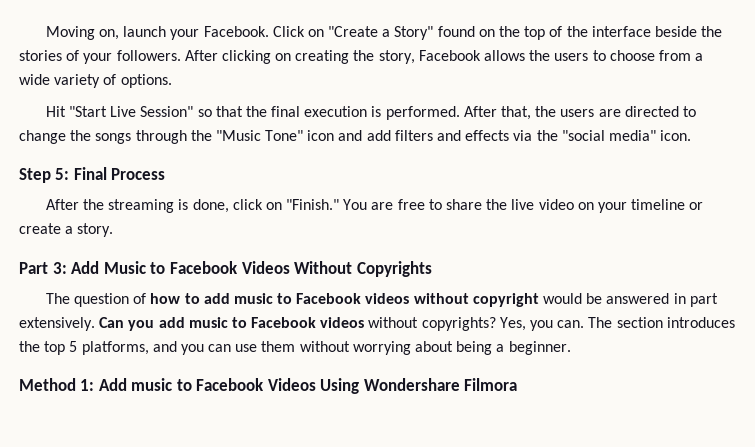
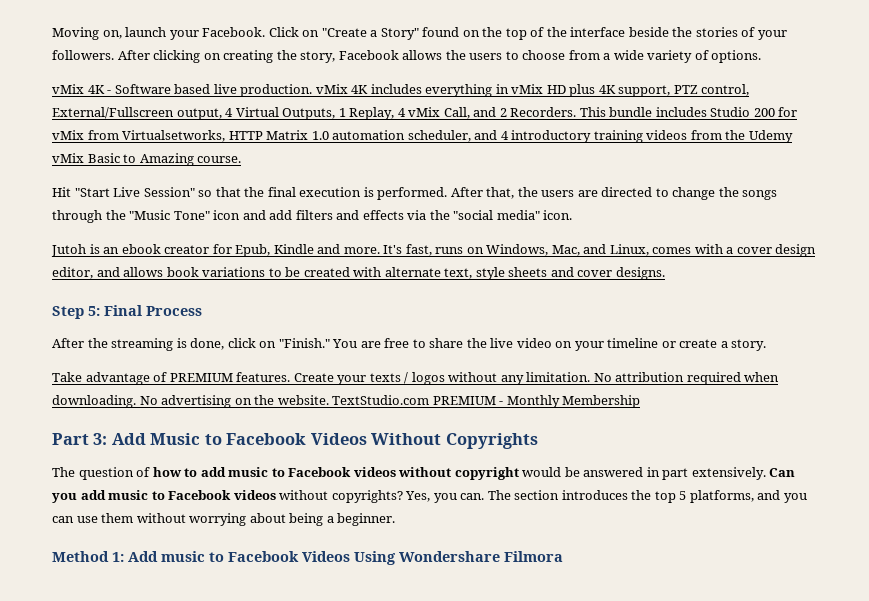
(172, 81) none -> [52,84,750,97] [52,107,798,120] [52,130,793,143] [52,153,242,166] // vMix 4K - Software based live production. vMix 4K includes everything in vMix HD plus 4K support, PTZ control, External/Fullscreen output, 4 Virtual Outputs, 1 Replay, 4 vMix Call, and 2 Recorders. This bundle includes Studio 200 for vMix from Virtualsetworks, HTTP Matrix 1.0 automation scheduler, and 4 introductory training videos from the Udemy vMix Basic to Amazing course.
(692, 135) none -> [51,244,817,257] [52,267,665,280] // Jutoh is an ebook creator for Epub, Kindle and more. It's fast, runs on Windows, Mac, and Linux, comes with a cover design editor, and allows book variations to be created with alternate text, style sheets and cover designs.
(114, 230) none -> [52,372,780,385] [52,395,641,408] // Take advantage of PREMIUM features. Create your texts / logos without any limitation. No attribution required when downloading. No advertising on the website. TextStudio.com PREMIUM - Monthly Membership

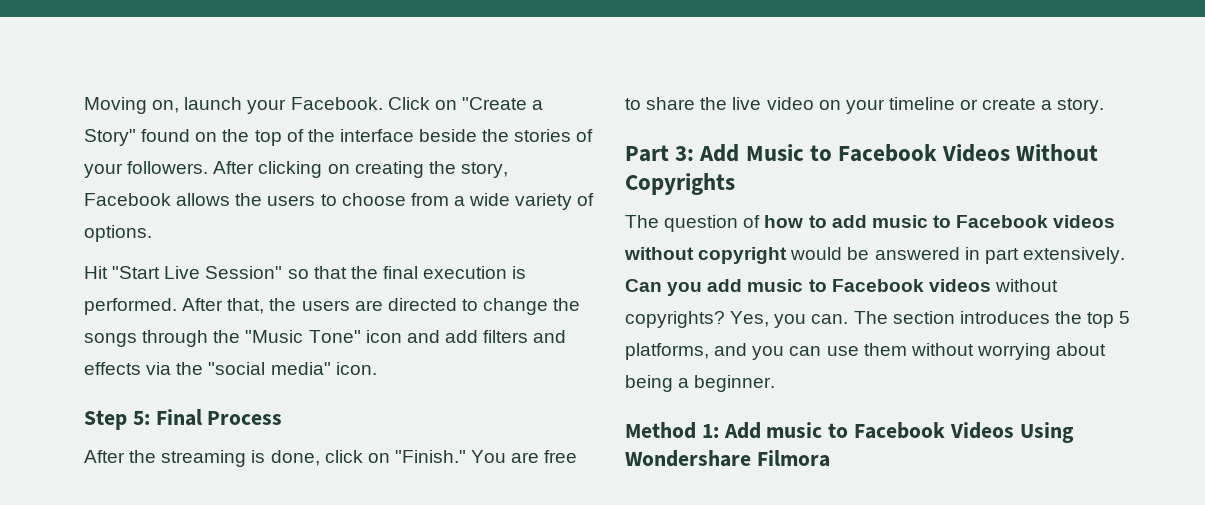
[52,84,750,97] [52,107,798,120] [52,130,793,143] [52,153,242,166] // vMix 4K - Software based live production. vMix 4K includes everything in vMix HD plus 4K support, PTZ control, External/Fullscreen output, 4 Virtual Outputs, 1 Replay, 4 vMix Call, and 2 Recorders. This bundle includes Studio 200 for vMix from Virtualsetworks, HTTP Matrix 1.0 automation scheduler, and 4 introductory training videos from the Udemy vMix Basic to Amazing course. -> (152, 233) none
[51,244,817,257] [52,267,665,280] // Jutoh is an ebook creator for Epub, Kindle and more. It's fast, runs on Windows, Mac, and Linux, comes with a cover design editor, and allows book variations to be created with alternate text, style sheets and cover designs. -> (377, 368) none
[52,372,780,385] [52,395,641,408] // Take advantage of PREMIUM features. Create your texts / logos without any limitation. No attribution required when downloading. No advertising on the website. TextStudio.com PREMIUM - Monthly Membership -> (1105, 106) none

